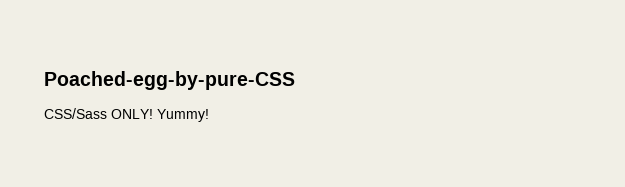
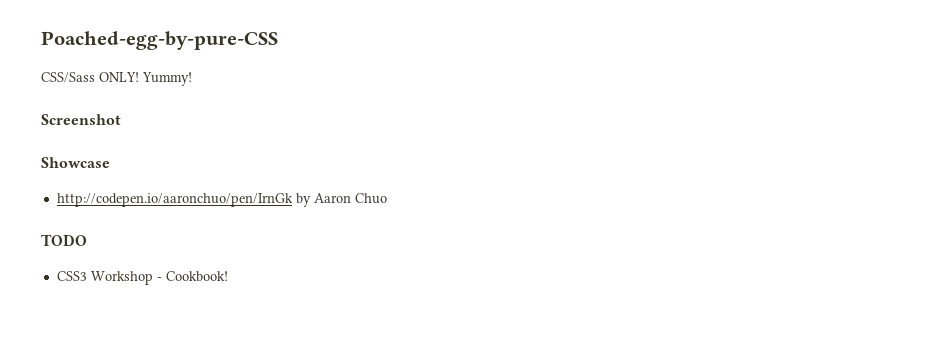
(209, 115) none -> [41,114,121,125] [41,157,110,168] [56,193,387,207] [41,234,87,246] [56,271,228,285] // Screenshot // Showcase // http://codepen.io/aaronchuo/pen/IrnGk by Aaron Chuo // TODO // CSS3 Workshop - Cookbook!

